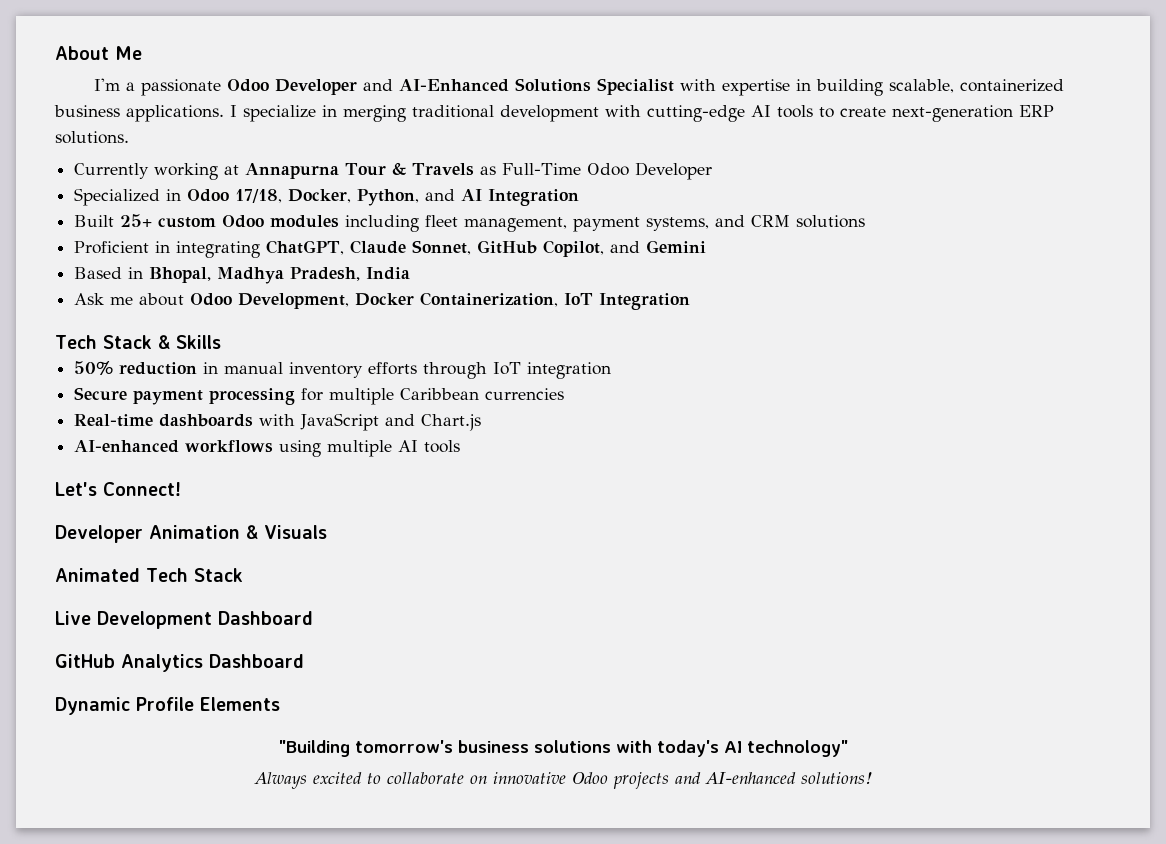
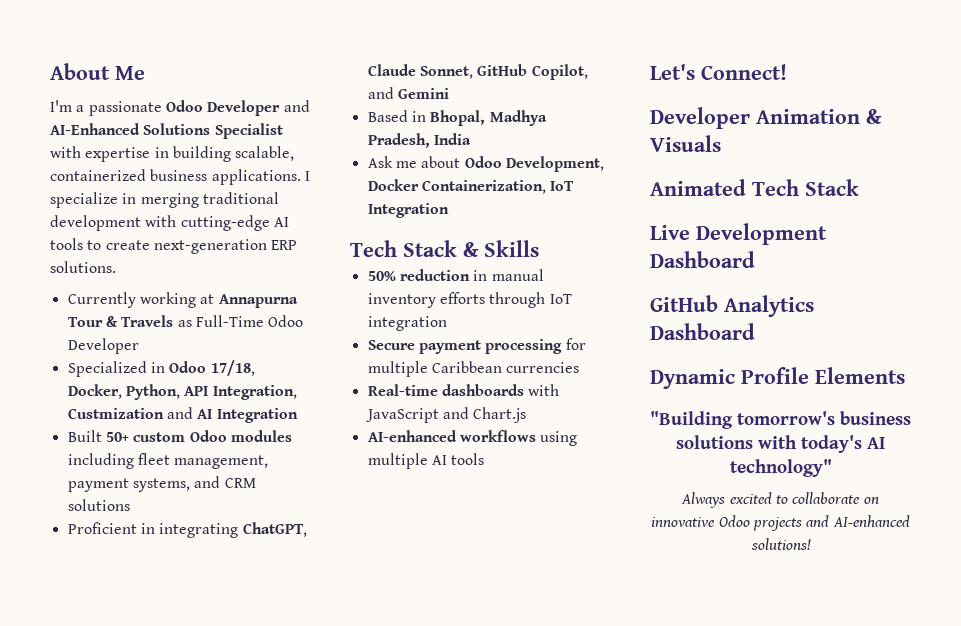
(420, 197) none -> [184,385,297,400] [67,408,164,419] API Integration, Custmization
[120,214,153,227] 25+ -> [105,432,129,442] 50+

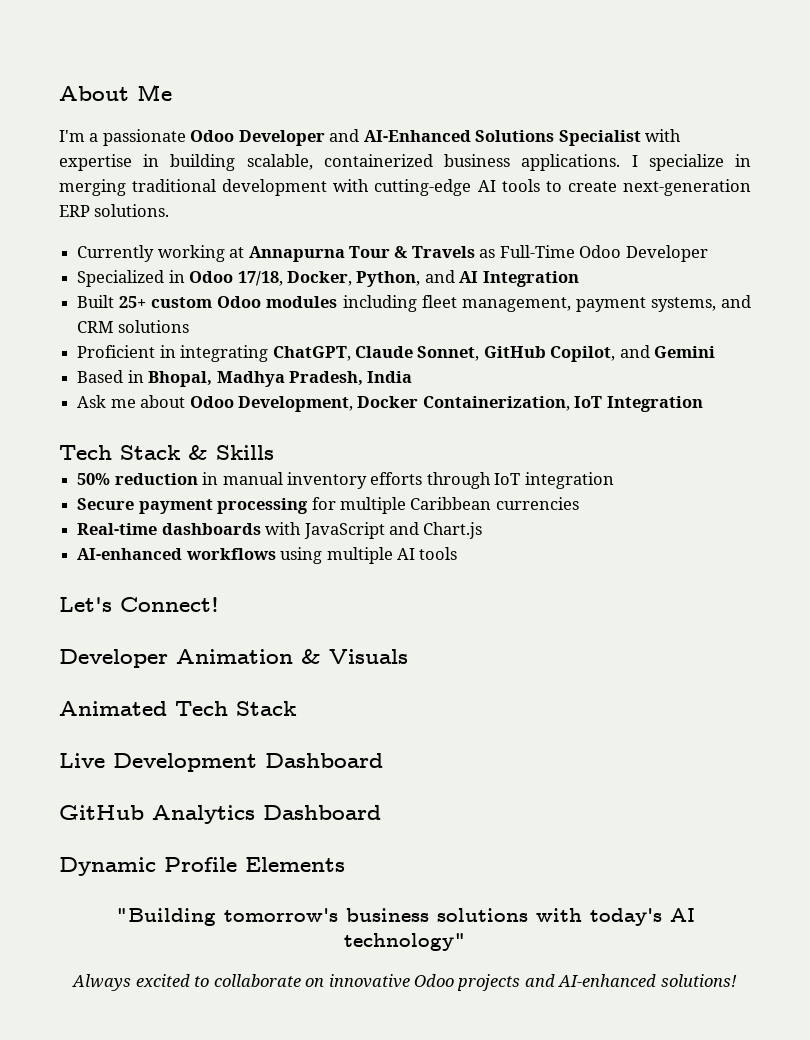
[184,385,297,400] [67,408,164,419] API Integration, Custmization -> (421, 279) none
[105,432,129,442] 50+ -> [119,296,147,308] 25+

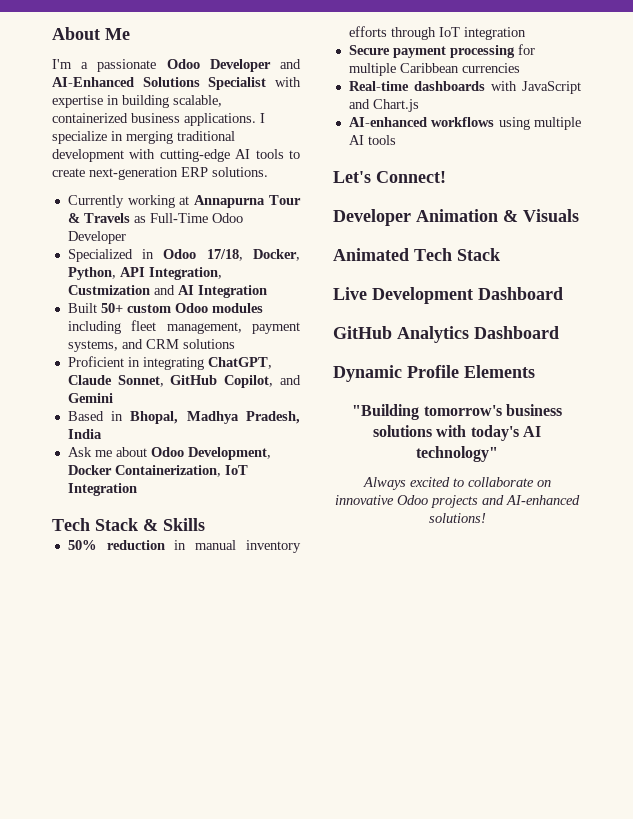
(421, 279) none -> [119,267,222,280] [67,285,150,295] API Integration, Custmization
[119,296,147,308] 25+ -> [100,303,123,313] 50+

